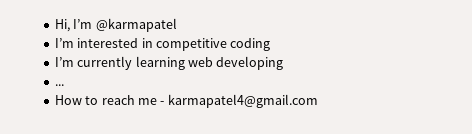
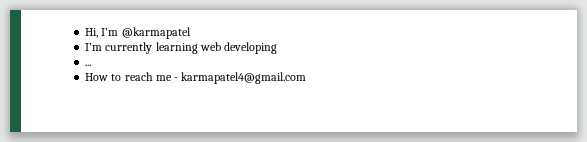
[54,38,271,51] // I’m interested in competitive coding -> (191, 33) none

